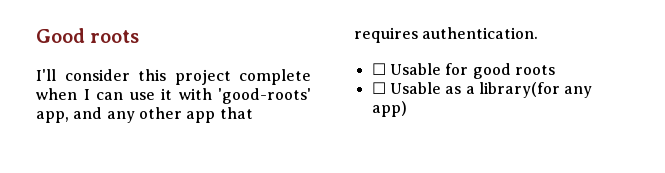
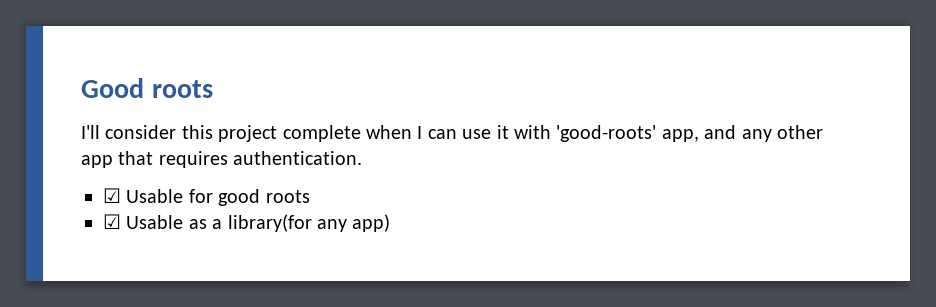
[371,63,386,75] ☐ -> [103,188,121,203] ☑
[371,82,386,94] ☐ -> [103,214,121,229] ☑

